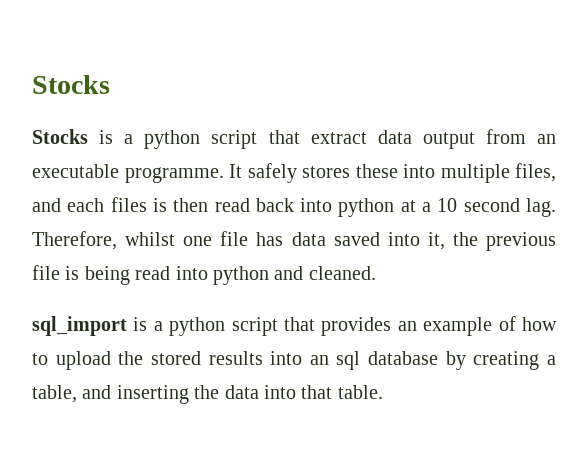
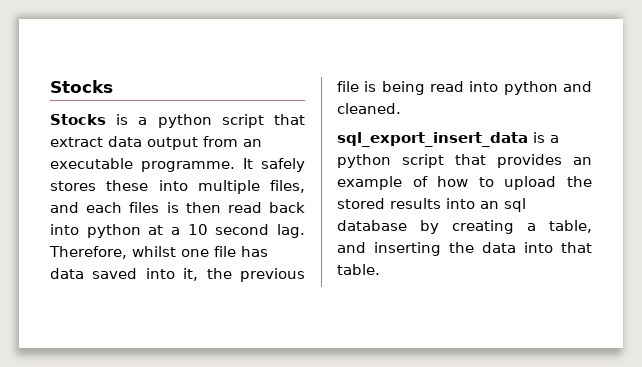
[32,316,127,336] sql_import -> [337,132,528,147] sql_export_insert_data

